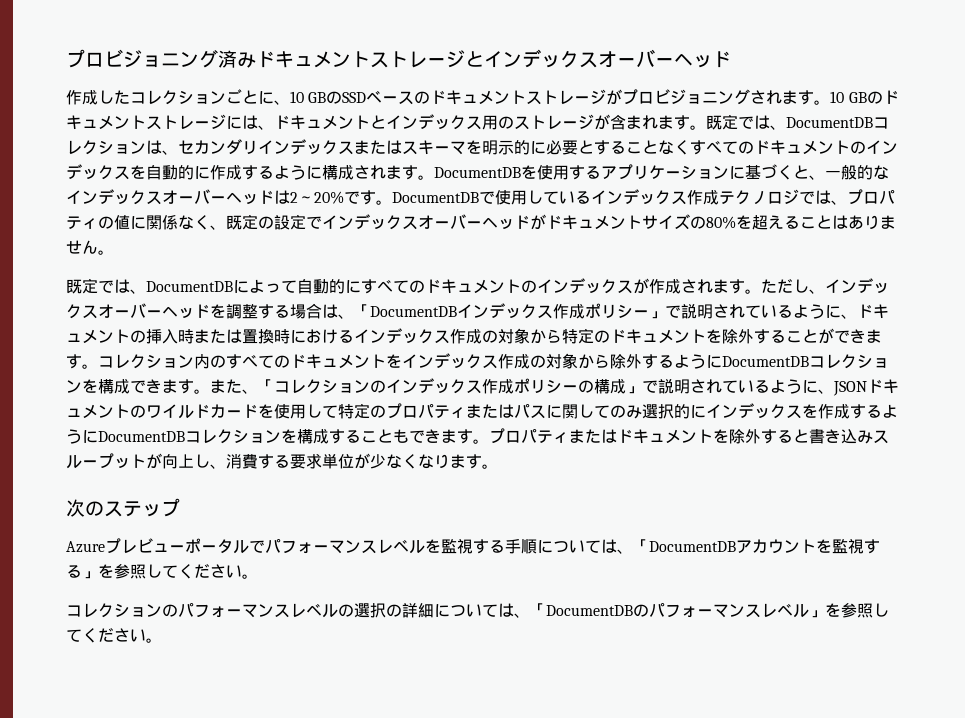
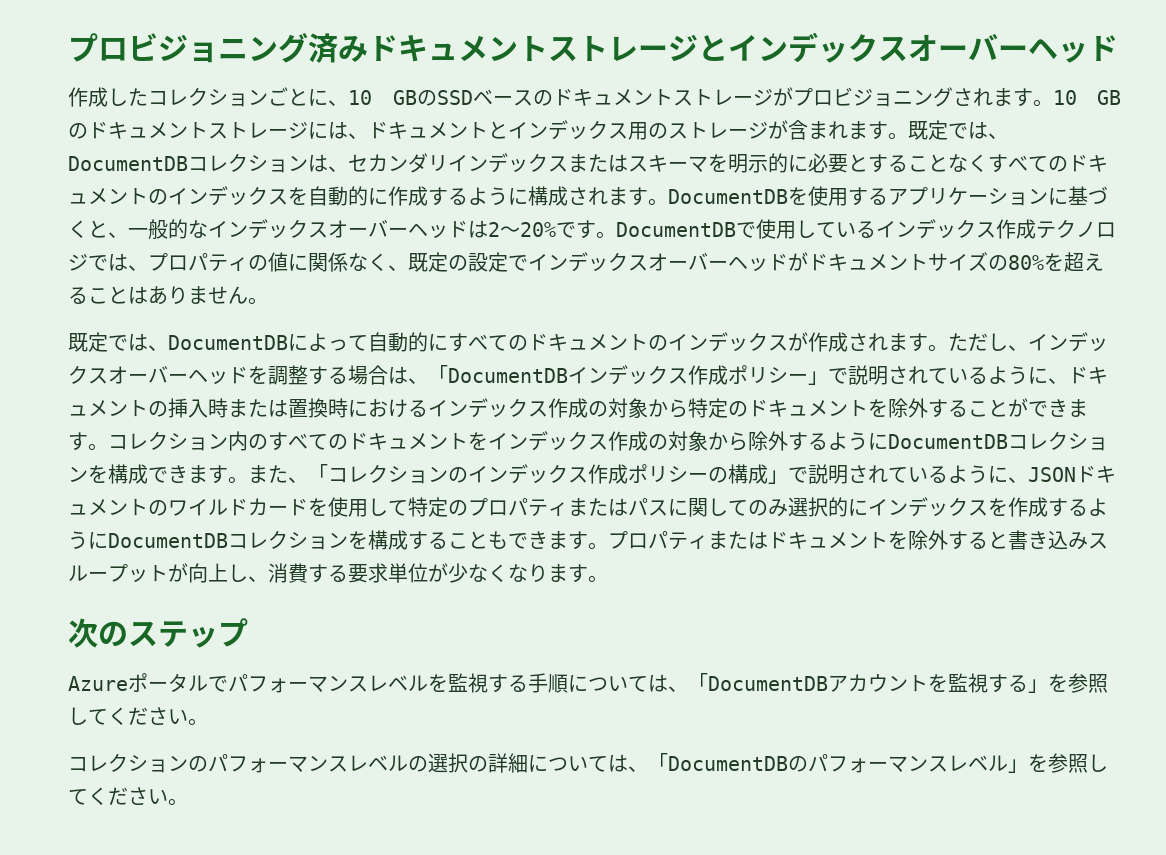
[105,538,185,554] プレビュー -> (128, 683) none

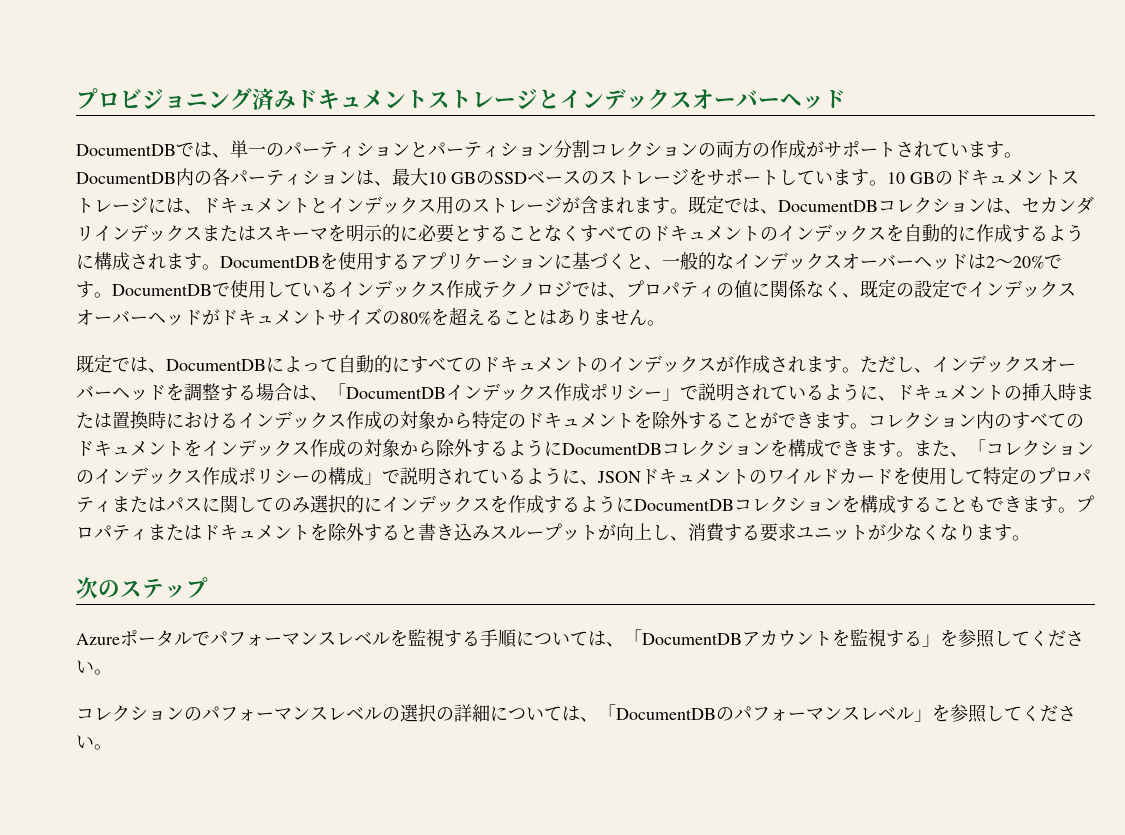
[68,87,348,107] 作成したコレクションごとに、 -> [76,140,1022,158] [76,168,428,186] DocumentDBでは、単一のパーティションとパーティション分割コレクションの両方の作成がサポートされています。DocumentDB内の各パーティションは、最大
[552,87,993,107] ドキュメントストレージがプロビジョニングされ -> [599,168,833,186] ストレージをサポートしてい
[388,563,428,583] 単位 -> [796,525,868,541] ユニット

